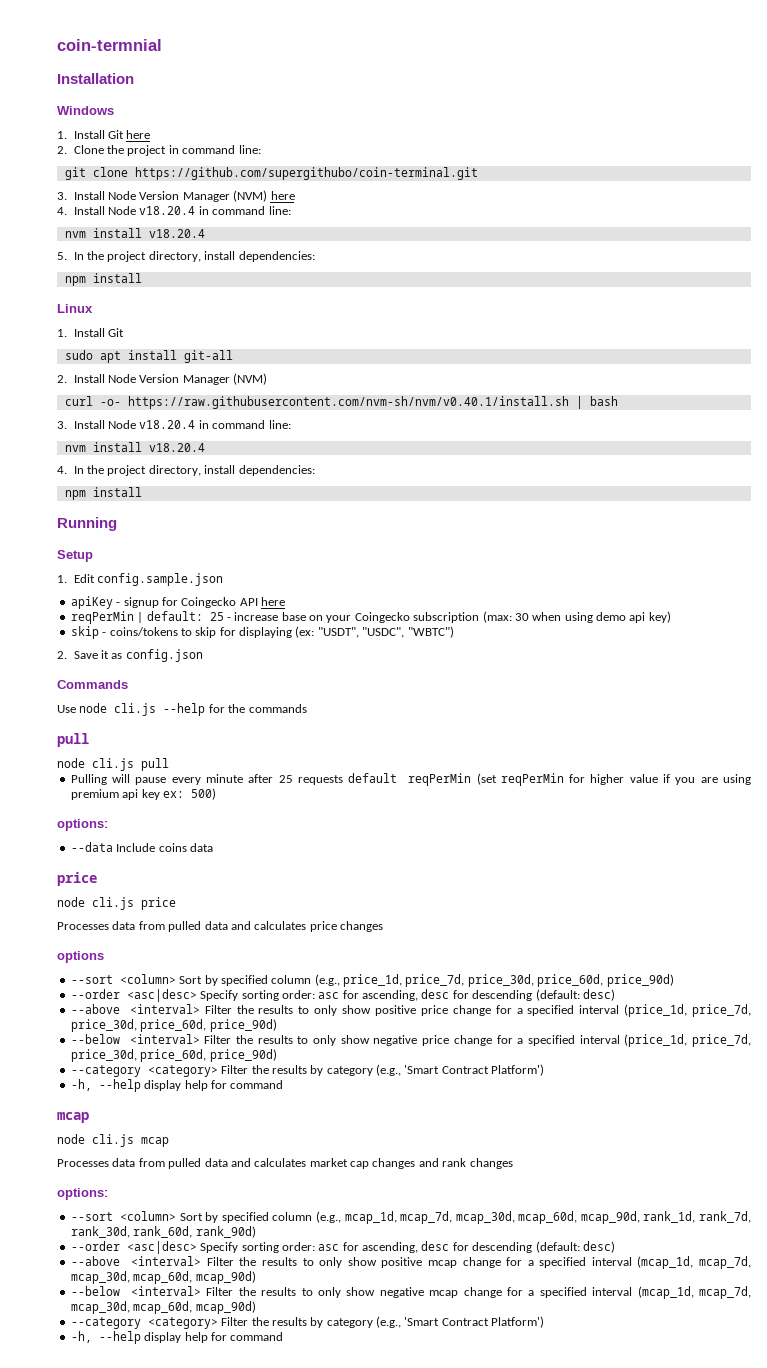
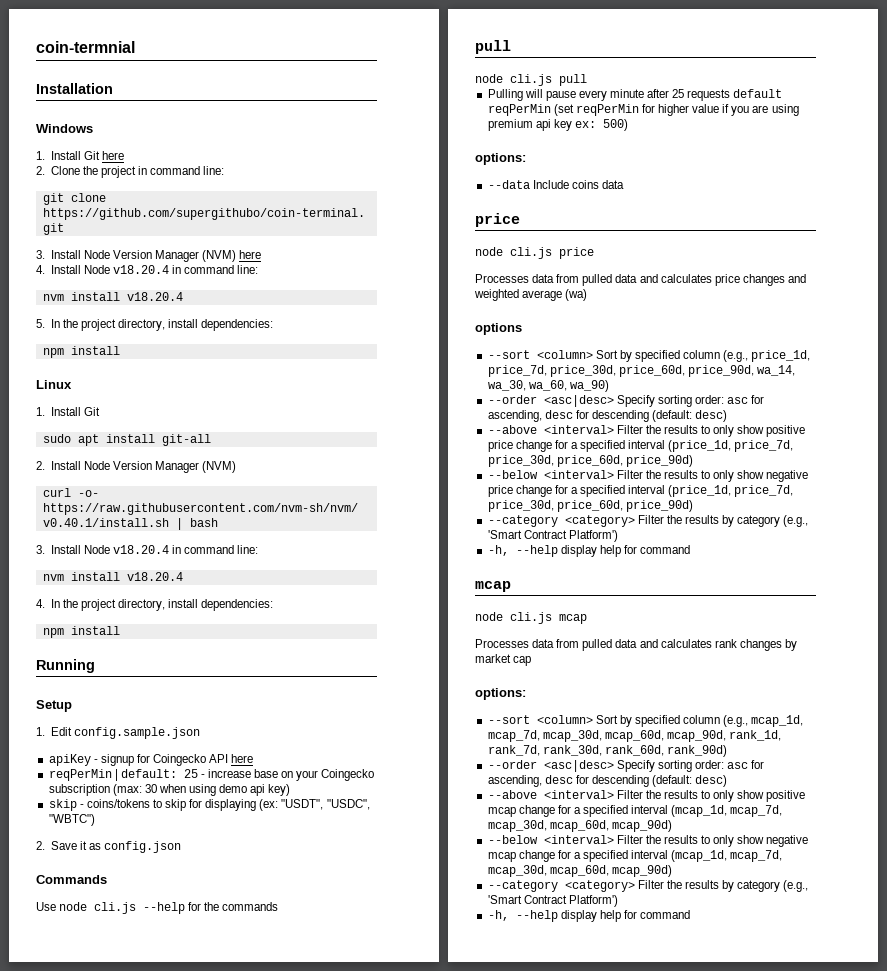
(383, 926) none -> [787,274,806,283] [474,289,588,301] and weighted average (wa)
[606,974,674,987] price_90d) -> [687,365,796,377] [487,380,609,392] price_90d, wa_14, wa_30, wa_60, wa_90)
(307, 1162) none -> [714,639,797,651] rank changes by
[372,1158,513,1169] changes and rank changes -> (532, 661) none

